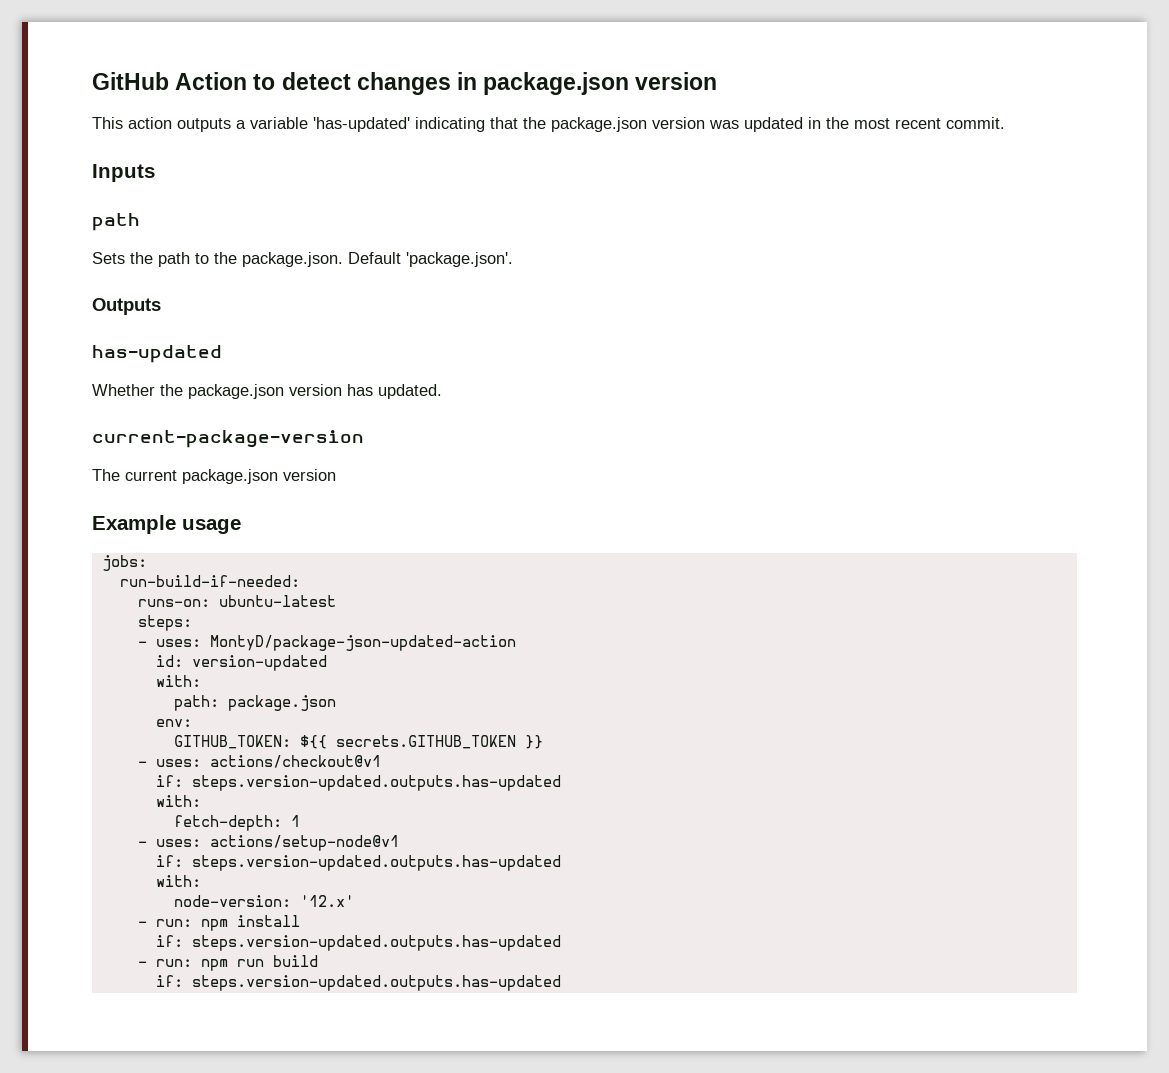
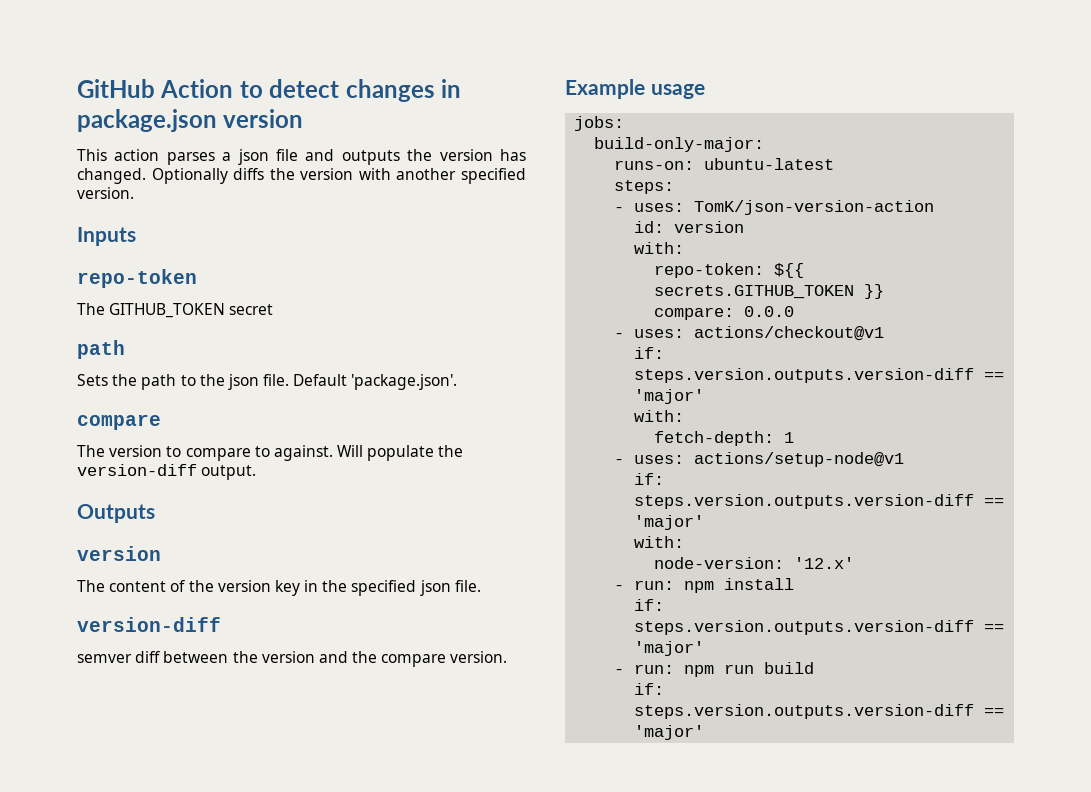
[177,117,1005,132] [92,164,155,182] outputs a variable 'has-updated' indicating that the package.json version was updated in the most recent commit. // Inputs -> [166,149,526,165] [77,168,526,184] [77,187,134,199] [77,227,136,246] [77,269,197,288] [77,303,274,318] parses a json file and outputs the version has changed. Optionally diffs the version with another specified version. // Inputs // repo-token // The GITHUB_TOKEN secret
[242,252,343,267] package.json. -> [227,374,290,390] json file.
[92,298,161,315] [92,345,222,363] [92,384,442,399] [92,430,364,448] [92,469,336,484] Outputs // has-updated // Whether the package.json version has updated. // current-package-version // The current package.json version -> [77,414,161,430] [77,445,464,461] [77,464,257,480] [77,504,155,523] [77,546,161,561] [77,580,481,596] [77,617,221,632] [77,651,508,667] compare // The version to compare to against. Will populate the version-diff output. // Outputs // version // The content of the version key in the specified json file. // version-diff // semver diff between the version and the compare version.
[119,575,300,587] run-build-if-needed: -> [594,137,765,152] build-only-major:
[209,635,516,651] MontyD/package-json-updated-action -> [694,200,935,215] TomK/json-version-action
[191,655,327,671] [155,675,201,687] [173,695,336,711] [155,719,192,727] [173,735,291,749] version-updated // with: // path: package.json // env: // GITHUB_TOKEN: -> [674,221,745,233] [634,242,685,254] [654,263,765,278] version // with: // repo-token:
(543, 742) none -> [654,306,795,320] // compare: 0.0.0
[191,775,561,791] steps.version-updated.outputs.has-updated -> [634,368,1005,383] [634,389,705,404] steps.version.outputs.version-diff == 'major'
[191,855,561,871] steps.version-updated.outputs.has-updated -> [634,494,1005,509] [634,515,705,530] steps.version.outputs.version-diff == 'major'
[191,935,561,951] steps.version-updated.outputs.has-updated -> [634,620,1005,635] [634,641,705,656] steps.version.outputs.version-diff == 'major'
[191,975,561,991] steps.version-updated.outputs.has-updated -> [634,704,1005,719] [634,725,705,740] steps.version.outputs.version-diff == 'major'

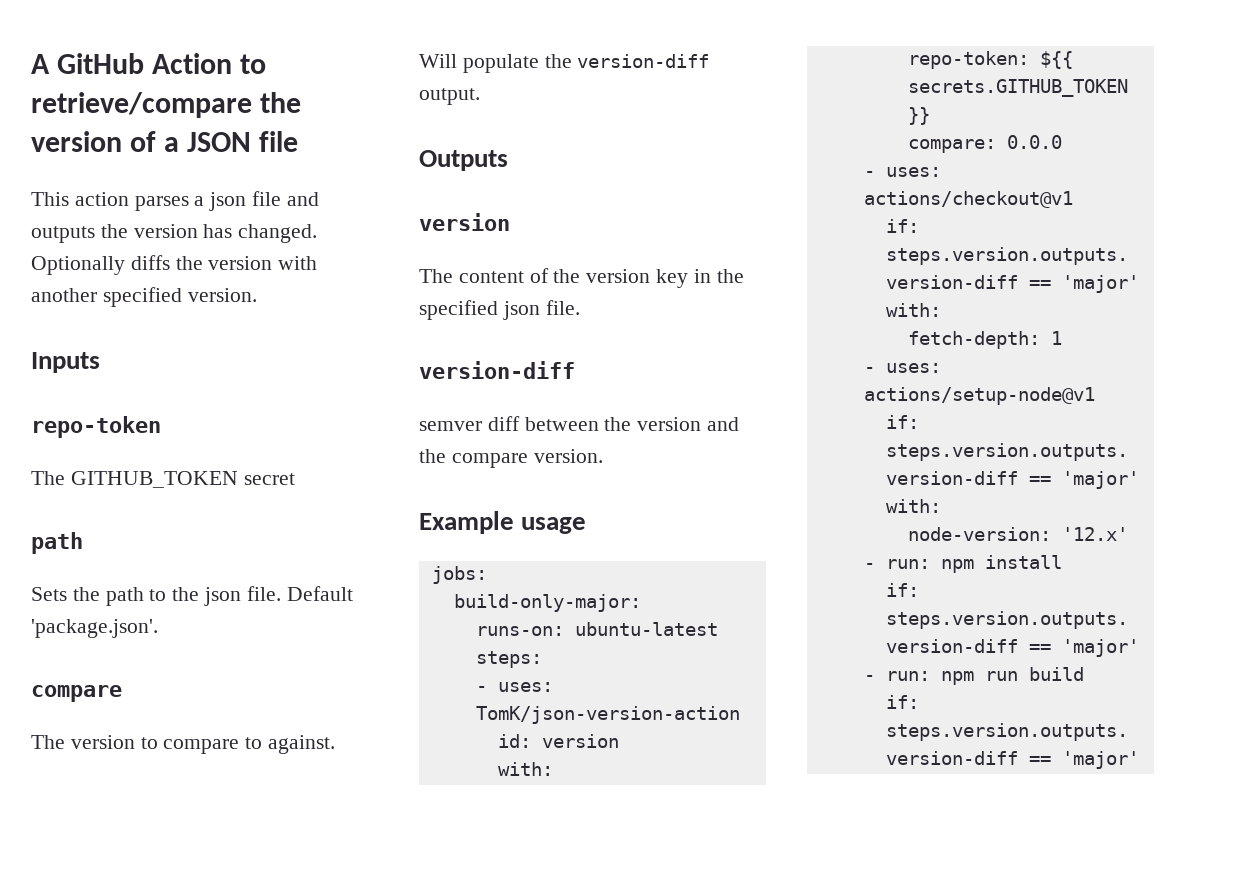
(77, 88) none -> [31,54,50,74] A
[269,79,462,102] [77,109,304,132] detect changes in package.json version -> [31,92,302,118] [31,131,299,152] retrieve/compare the version of a JSON file

